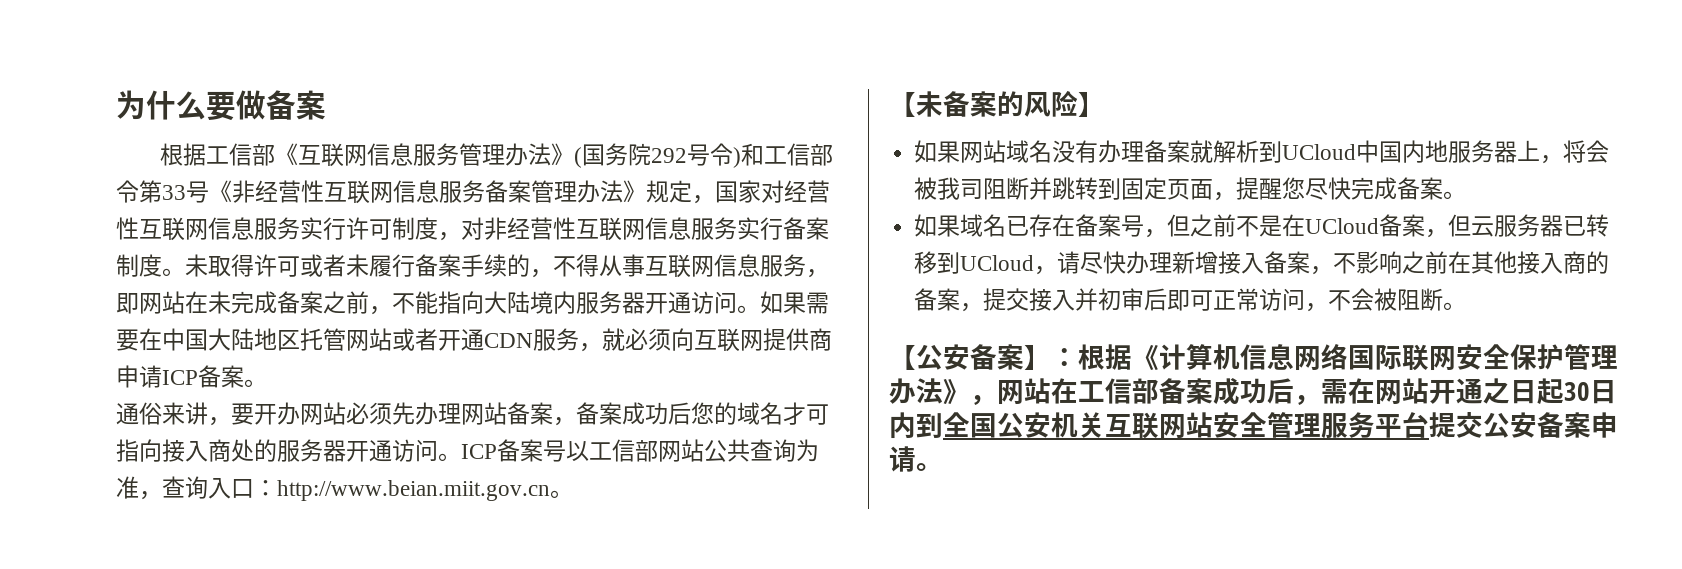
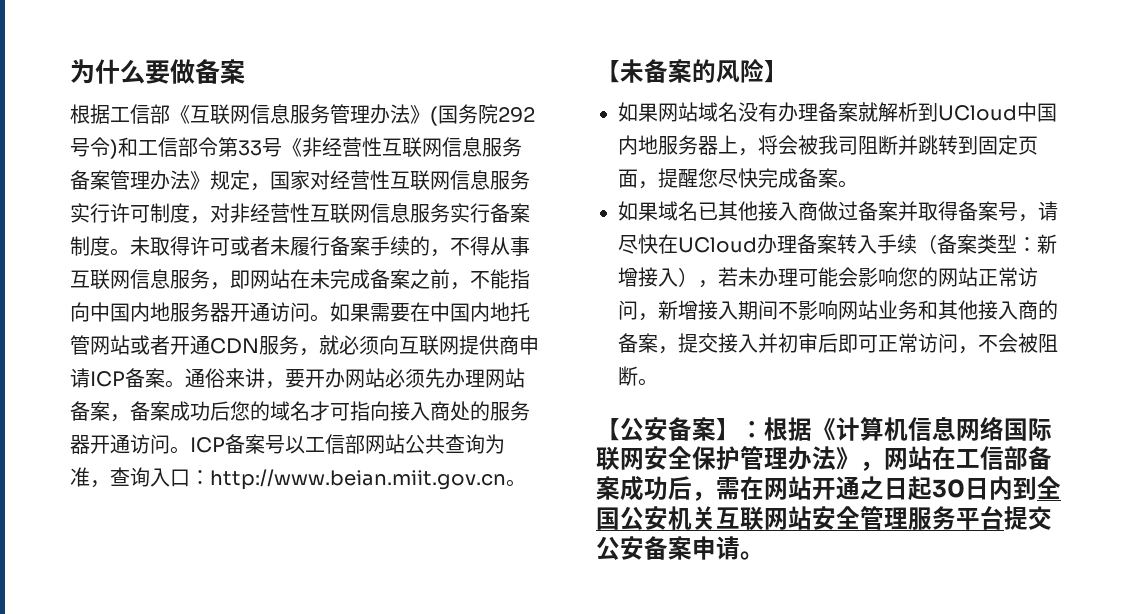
[484,291,576,314] 大陆境内 -> [90,302,170,322] 中国内地
[208,328,300,351] 大陆地区 -> [470,302,510,322] 内地
(267, 383) // -> (185, 384) none
[1029,214,1610,238] [914,251,1472,275] 存在备案号，但之前不是在UCloud备案，但云服务器已转移到UCloud，请尽快办理新增接入备案，不影响之前在 -> [718,201,1058,222] [618,234,1057,254] [618,267,1038,288] [618,300,938,321] 其他接入商做过备案并取得备案号，请尽快在UCloud办理备案转入手续（备案类型：新增接入），若未办理可能会影响您的网站正常访问，新增接入期间不影响网站业务和

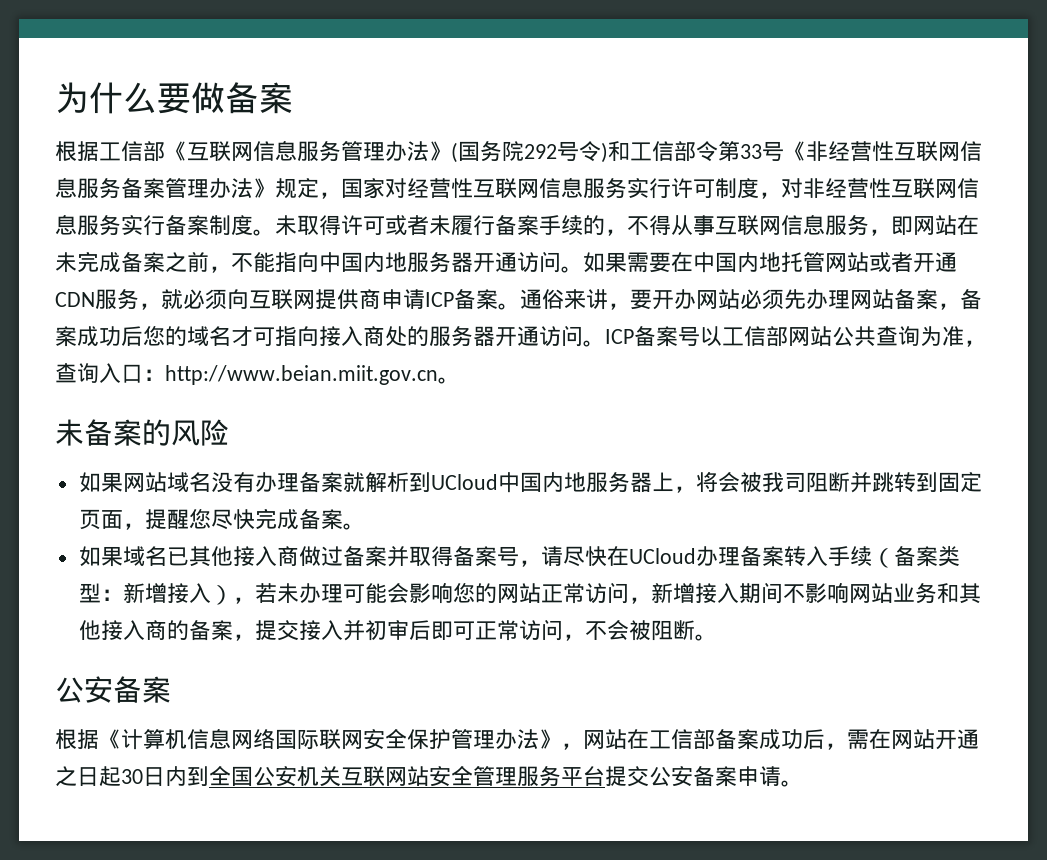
[596,60,620,83] 【 -> (460, 380) none
[764,60,788,83] 】 -> (229, 432) none
[596,417,764,441] 【公安备案】： -> [55,676,171,703] 公安备案 //

